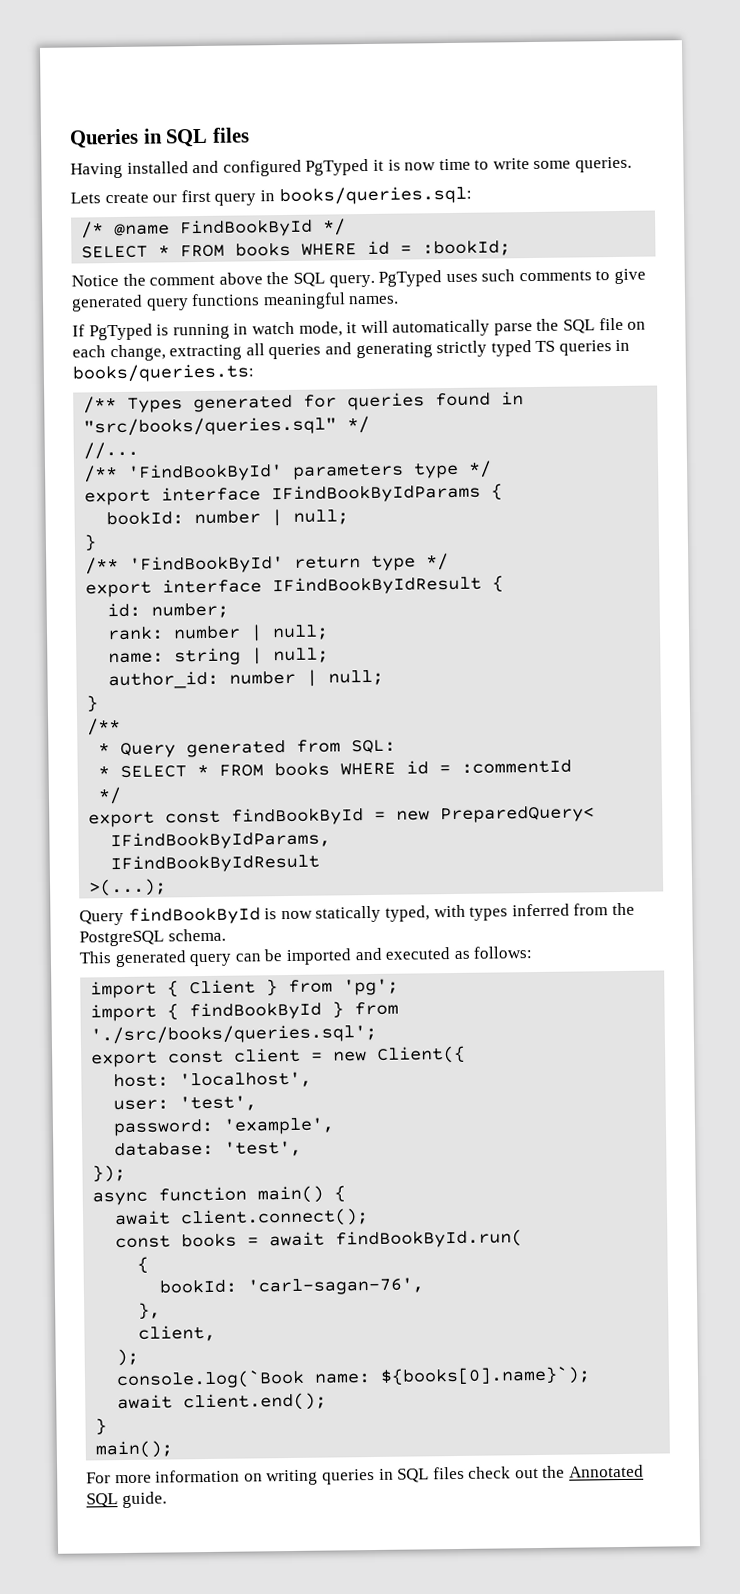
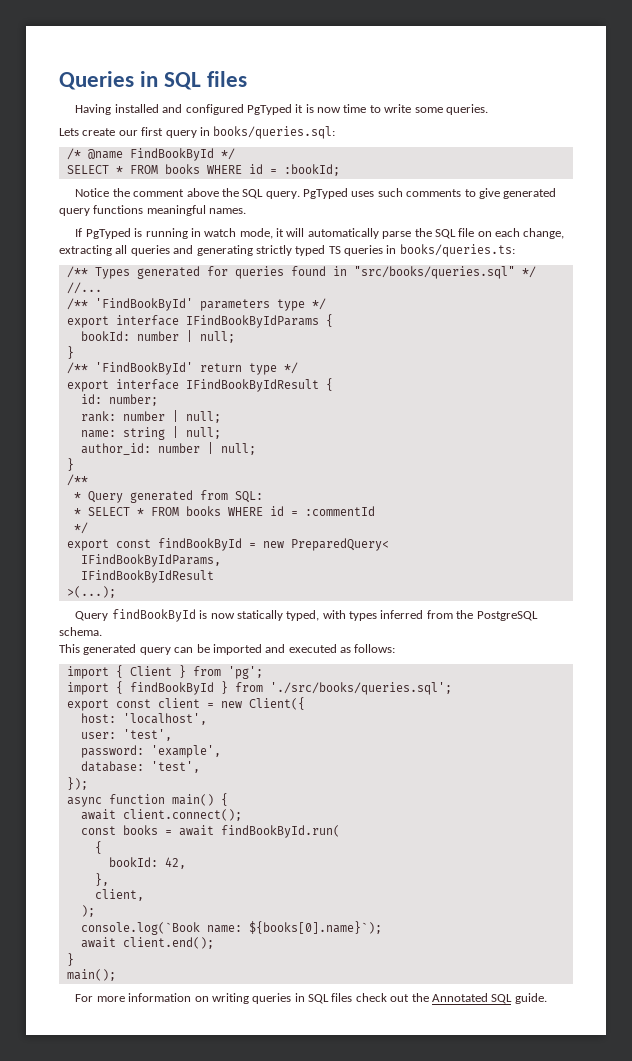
[247,1277,425,1296] 'carl-sagan-76', -> [164,857,186,869] 42,

